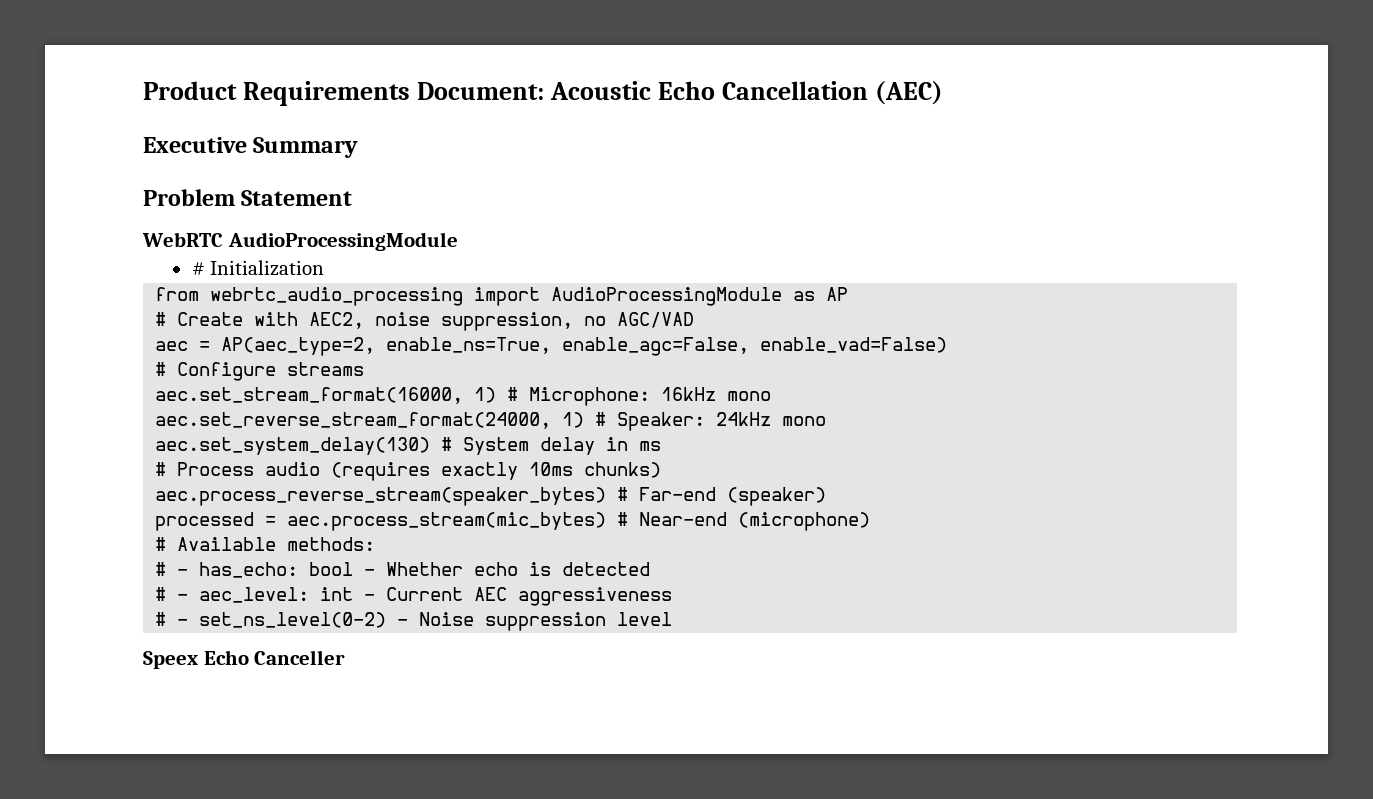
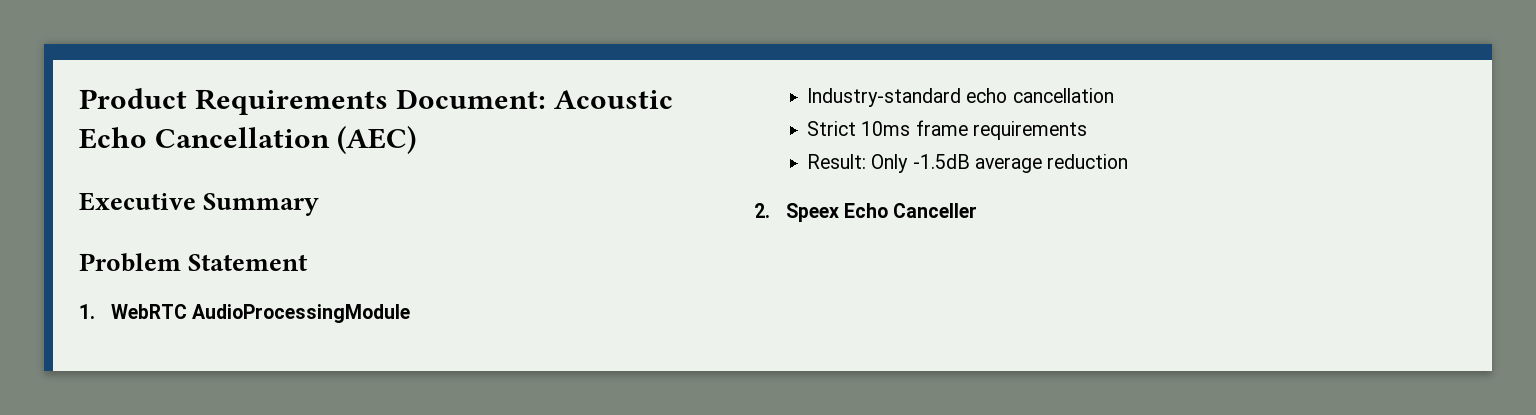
(353, 198) none -> [79,304,95,319] 1.
[191,260,325,276] [155,287,849,306] [155,312,695,331] [155,337,948,356] [155,362,365,381] [155,387,772,406] [155,412,827,431] [155,437,662,455] [155,462,662,481] [155,487,827,506] [155,512,871,531] [155,537,376,551] [155,562,651,578] [155,587,673,606] [155,612,673,631] # Initialization // from webrtc_audio_processing import AudioProcessingModule as AP // # Create with AEC2, noise suppression, no AGC/VAD // aec = AP(aec_type=2, enable_ns=True, enable_agc=False, enable_vad=False) // # Configure streams // aec.set_stream_format(16000, 1) # Microphone: 16kHz mono // aec.set_reverse_stream_format(24000, 1) # Speaker: 24kHz mono // aec.set_system_delay(130) # System delay in ms // # Process audio (requires exactly 10ms chunks) // aec.process_reverse_stream(speaker_bytes) # Far-end (speaker) // processed = aec.process_stream(mic_bytes) # Near-end (microphone) // # Available methods: // # - has_echo: bool - Whether echo is detected // # - aec_level: int - Current AEC aggressiveness // # - set_ns_level(0-2) - Noise suppression level // -> [807,88,1114,107] [807,120,1087,140] [807,154,1129,173] [754,203,770,218] Industry-standard echo cancellation // Strict 10ms frame requirements // Result: Only -1.5dB average reduction // 2.

